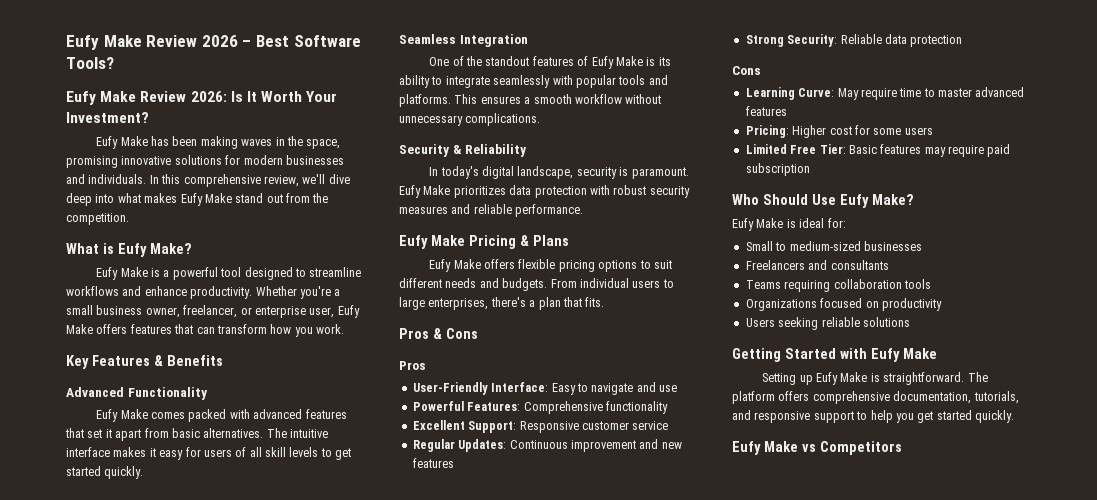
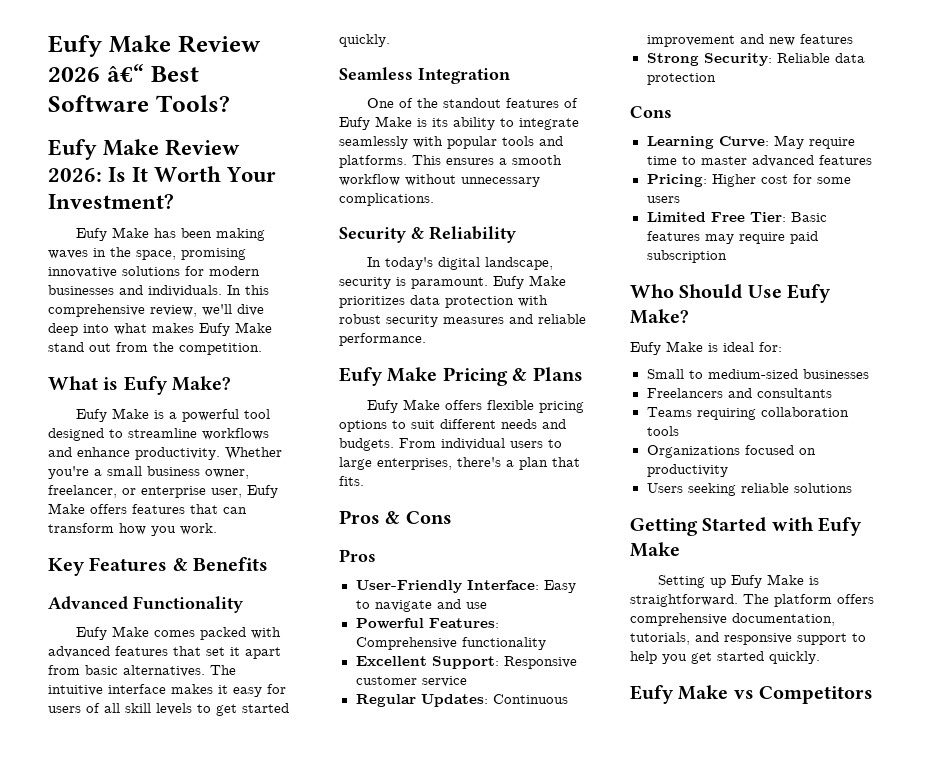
[242,40,252,47] – -> [106,64,144,82] â€“

